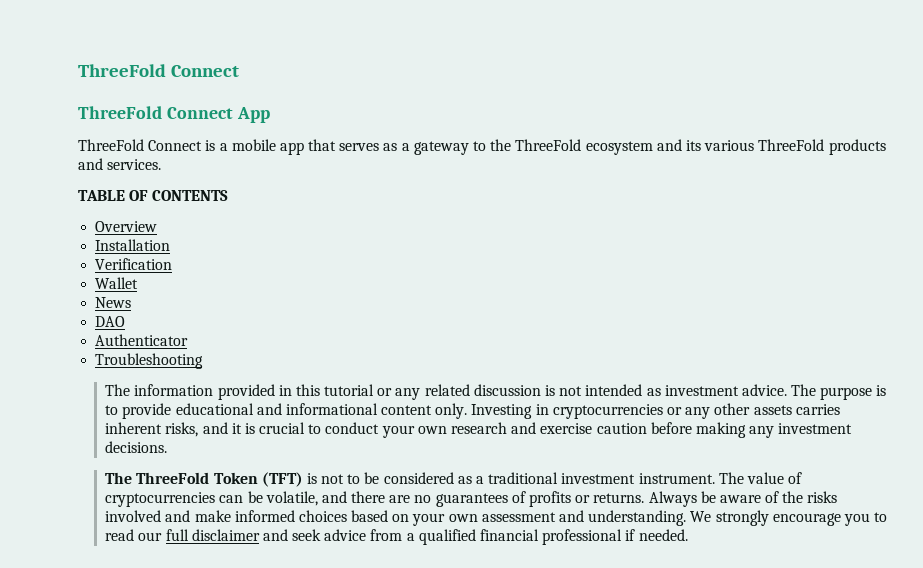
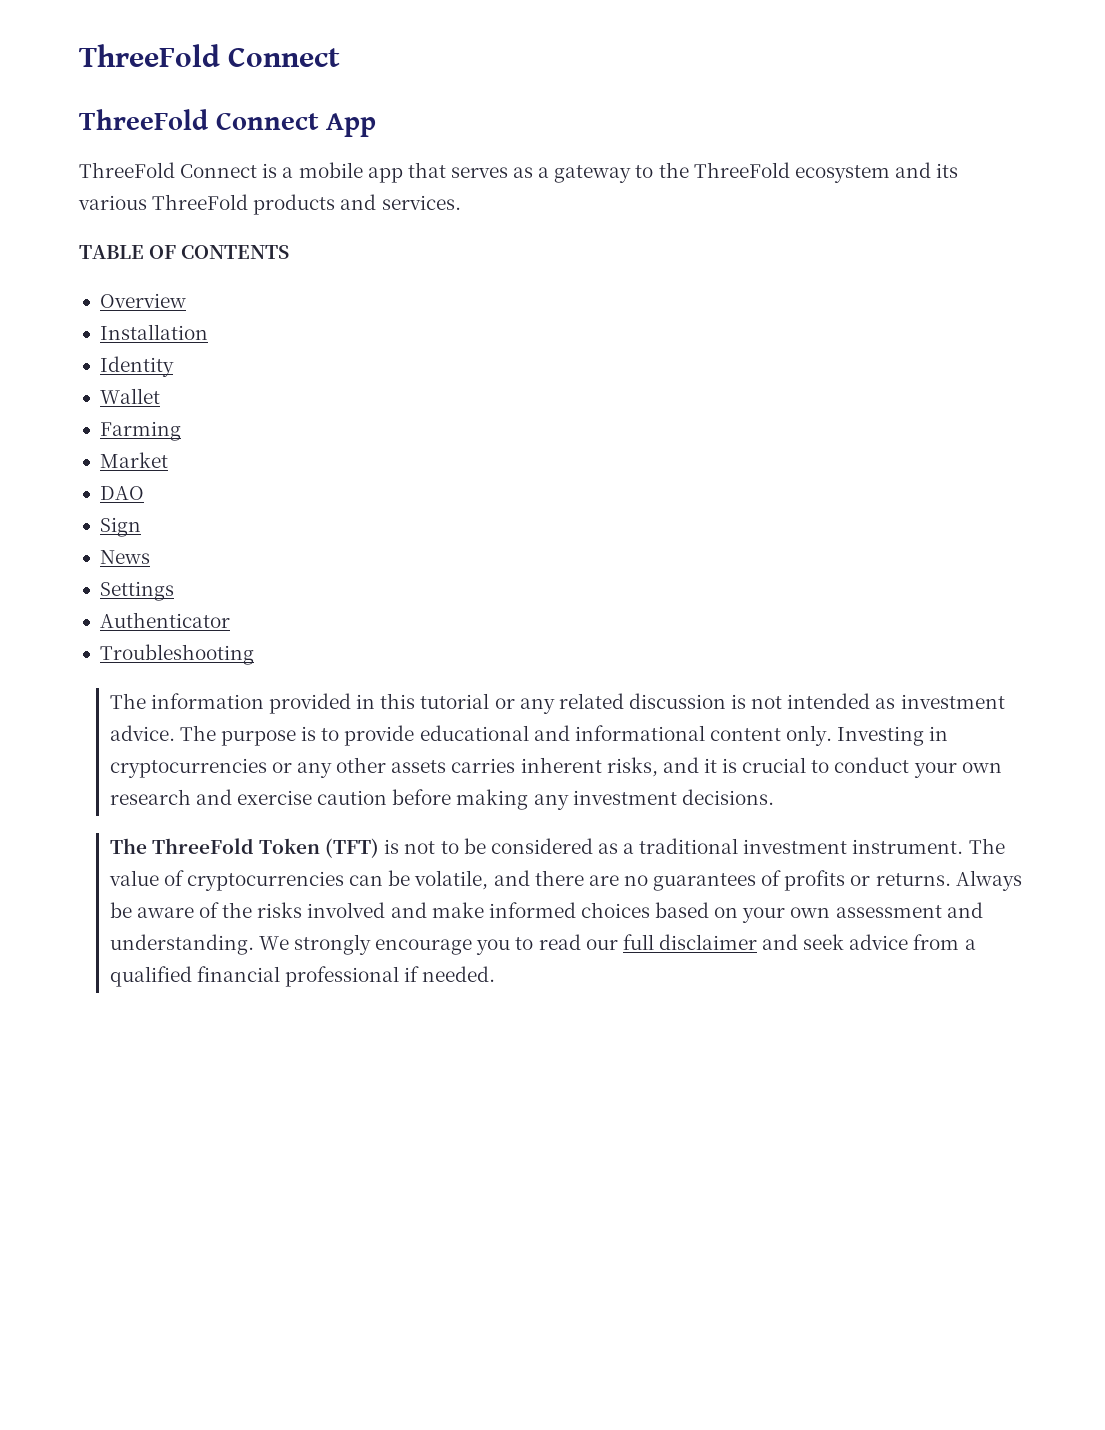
[95,258,173,270] Verification -> [99,356,174,377] Identity
(139, 283) none -> [99,421,181,441] [99,452,168,468] [99,486,144,500] [99,517,141,537] // Farming // Market // DAO // Sign
[95,316,126,327] DAO -> [99,581,174,601] Settings

